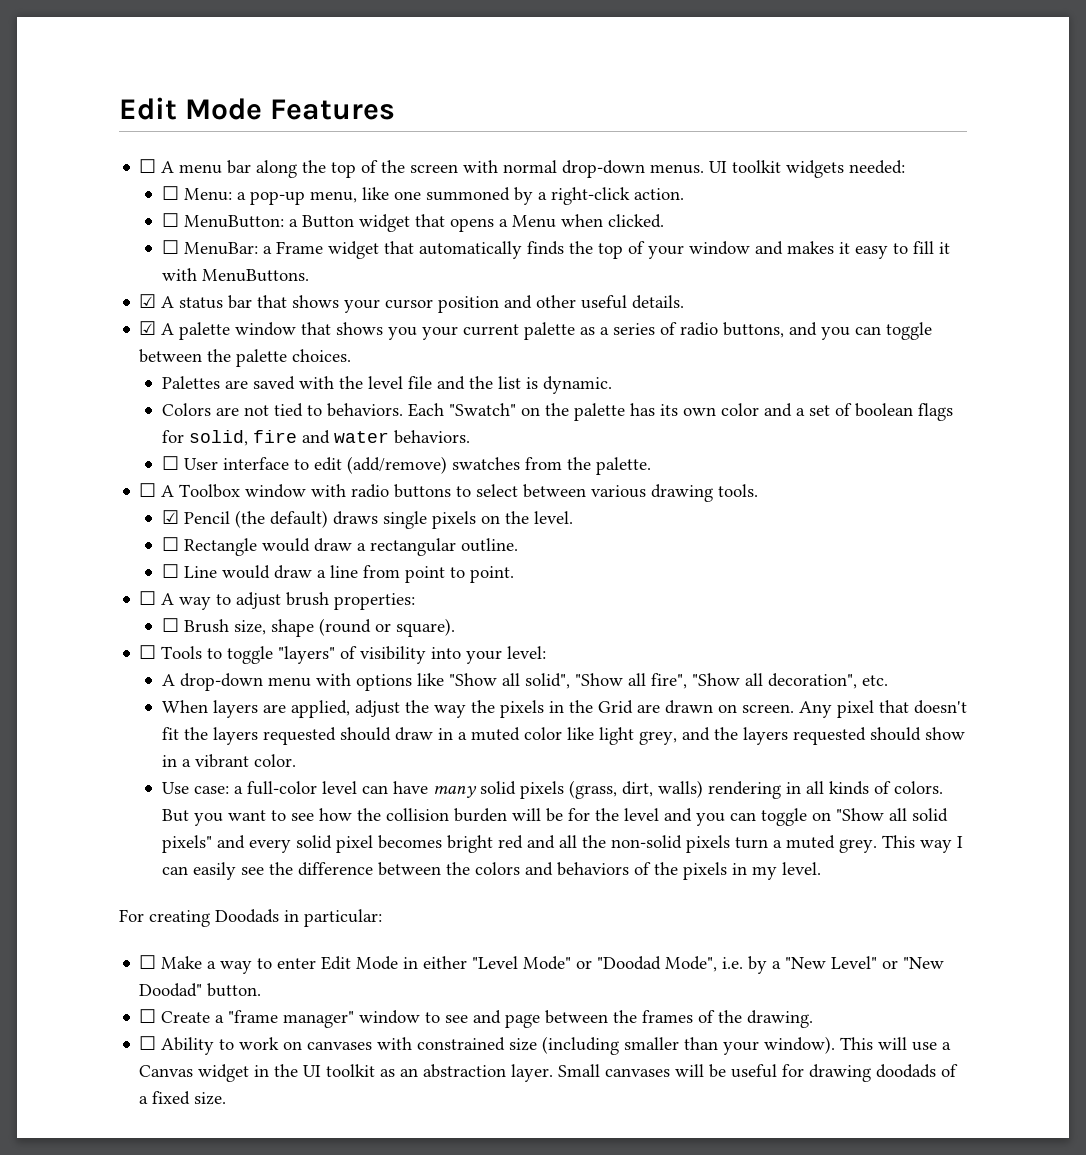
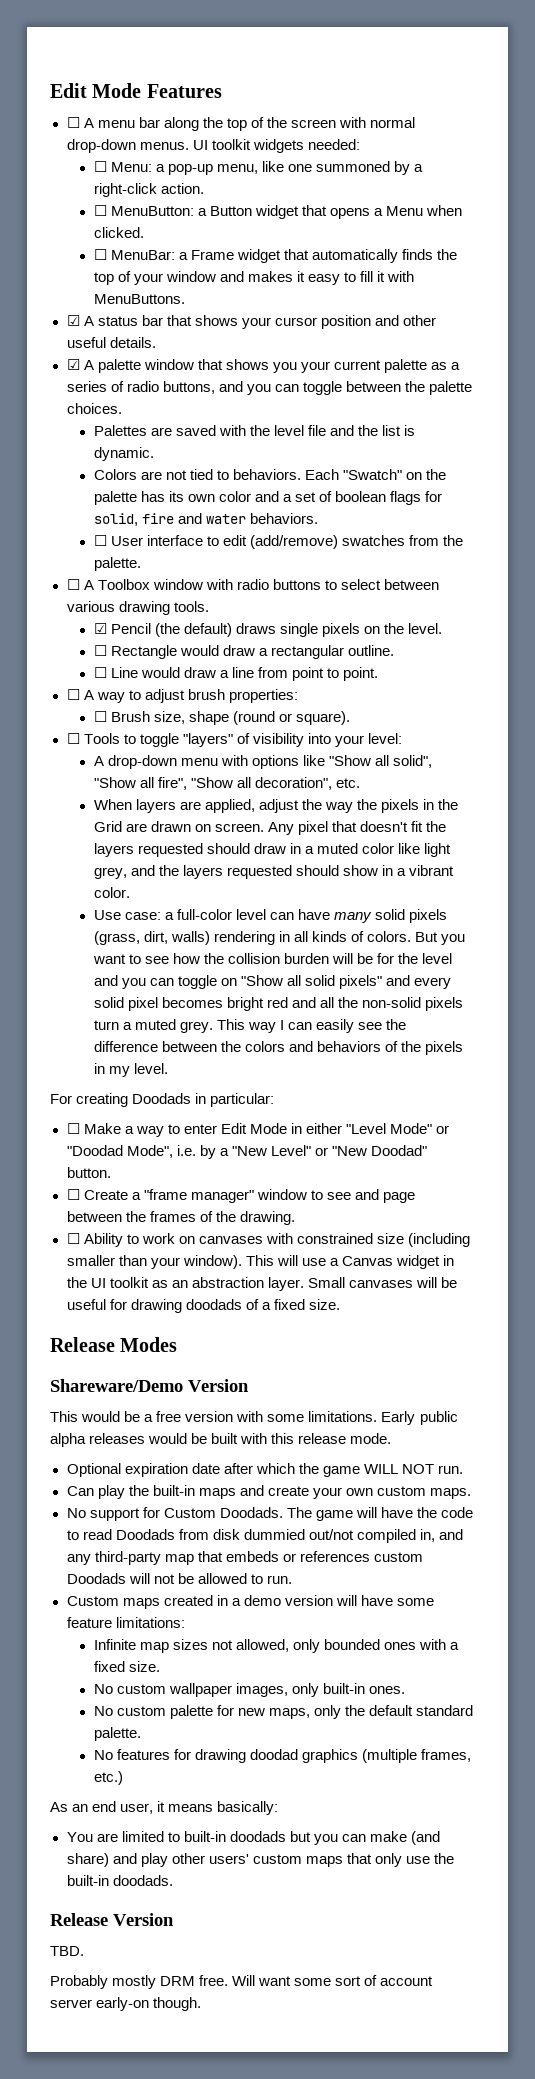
(227, 1098) none -> [50,1337,178,1352] [50,1379,249,1392] [50,1411,458,1425] [50,1433,392,1447] [66,1463,463,1477] [66,1485,472,1499] [66,1507,474,1521] [66,1529,463,1543] [66,1551,423,1565] [66,1573,292,1584] [66,1595,434,1609] [66,1617,185,1628] [93,1639,460,1653] [93,1661,160,1672] [93,1683,405,1697] [93,1705,474,1719] [93,1727,141,1741] [93,1749,471,1763] [93,1771,123,1785] [50,1801,279,1815] [66,1831,441,1845] [66,1853,455,1867] [66,1875,173,1886] [50,1913,174,1926] [50,1946,84,1956] [50,1975,434,1989] [50,1997,202,2011] // Release Modes // Shareware/Demo Version // This would be a free version with some limitations. Early public alpha releases would be built with this release mode. // Optional expiration date after which the game WILL NOT run. // Can play the built-in maps and create your own custom maps. // No support for Custom Doodads. The game will have the code to read Doodads from disk dummied out/not compiled in, and any third-party map that embeds or references custom Doodads will not be allowed to run. // Custom maps created in a demo version will have some feature limitations: // Infinite map sizes not allowed, only bounded ones with a fixed size. // No custom wallpaper images, only built-in ones. // No custom palette for new maps, only the default standard palette. // No features for drawing doodad graphics (multiple frames, etc.) // As an end user, it means basically: // You are limited to built-in doodads but you can make (and share) and play other users' custom maps that only use the built-in doodads. // Release Version // TBD. // Probably mostly DRM free. Will want some sort of account server early-on though.

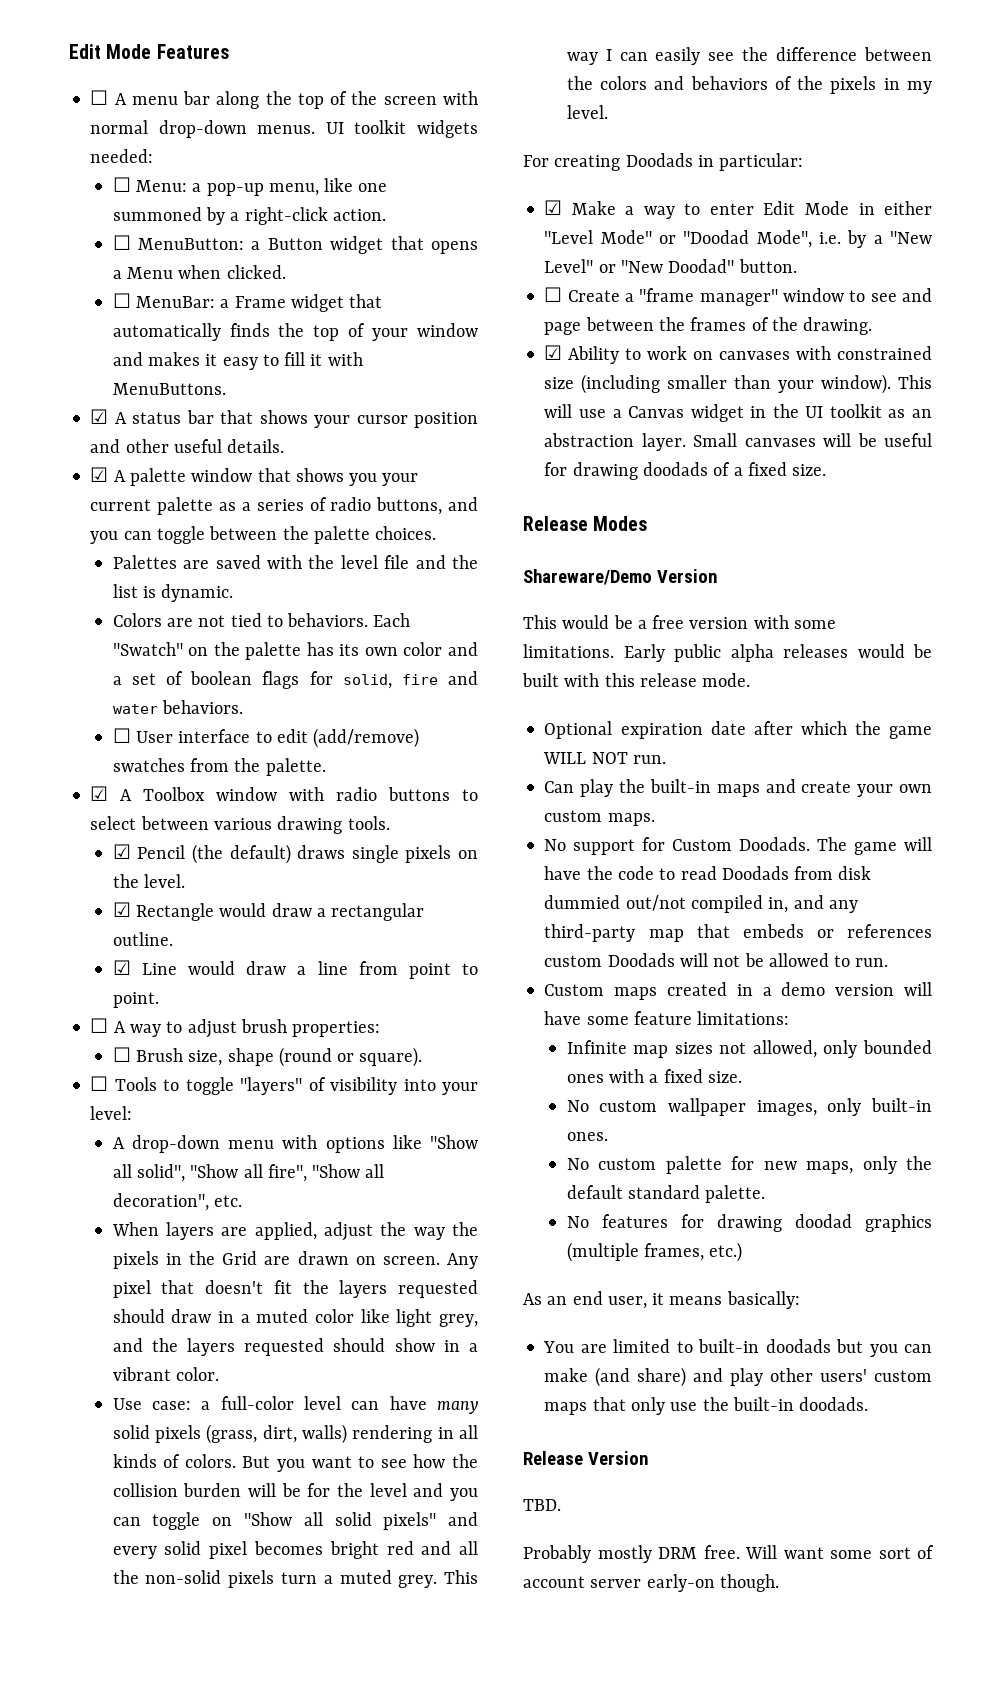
[66,579,80,590] ☐ -> [90,786,109,801] ☑
[93,645,107,656] ☐ -> [112,902,131,917] ☑
[93,667,107,678] ☐ -> [112,960,131,975] ☑
[66,1123,80,1134] ☐ -> [544,200,563,215] ☑
[66,1233,80,1244] ☐ -> [544,345,563,360] ☑

